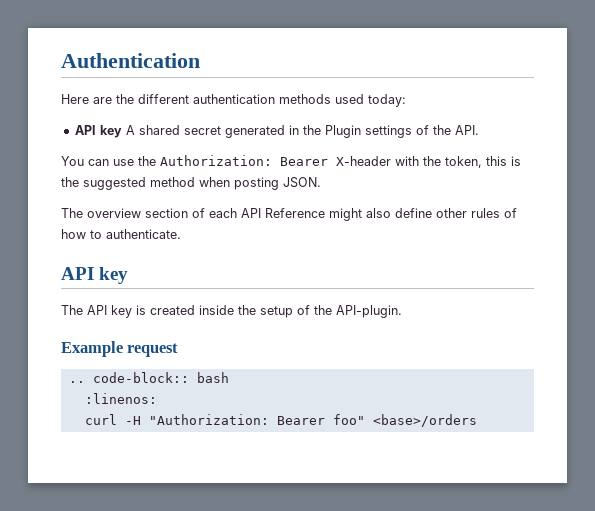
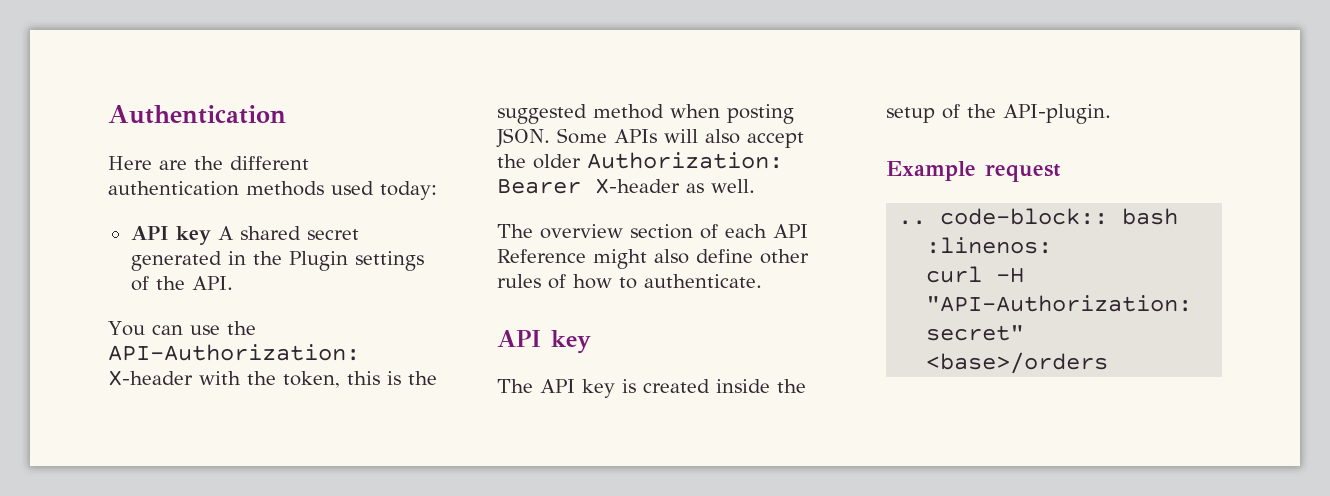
[160,155,328,166] Authorization: Bearer -> [108,344,360,361] API-Authorization:
(321, 182) none -> [557,128,804,148] [497,152,783,169] [497,178,755,194] Some APIs will also accept the older Authorization: Bearer X-header as well.
[148,414,365,425] "Authorization: Bearer foo" -> [926,295,1193,312] [926,325,1025,341] "API-Authorization: secret"

